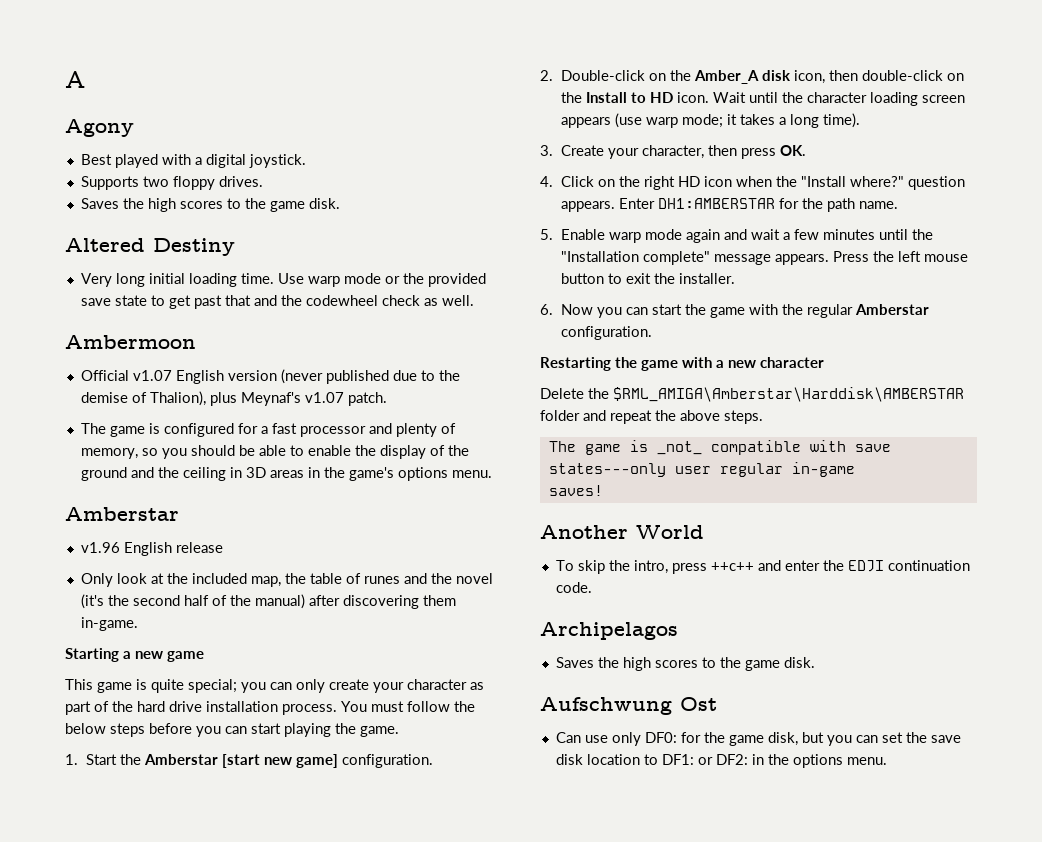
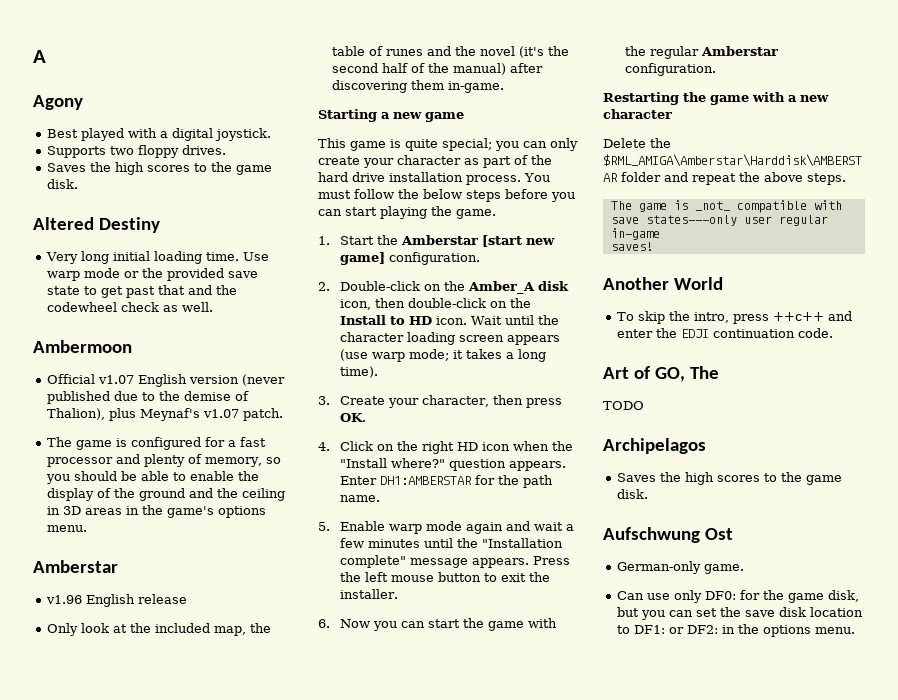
(592, 587) none -> [603,366,719,382] [603,401,644,410] // Art of GO, The // TODO
(717, 704) none -> [617,561,745,574] // German-only game.

